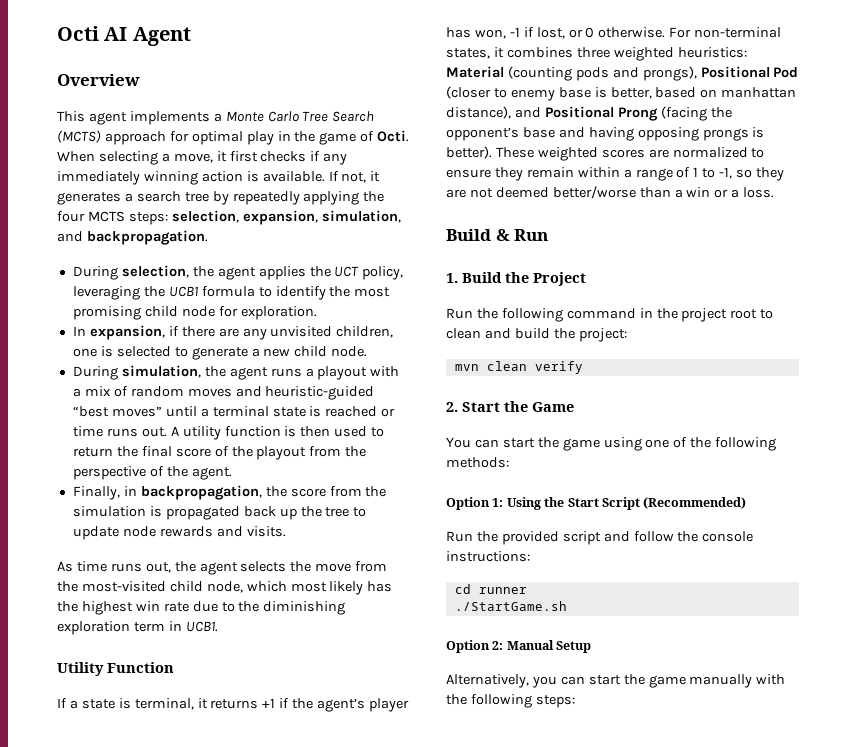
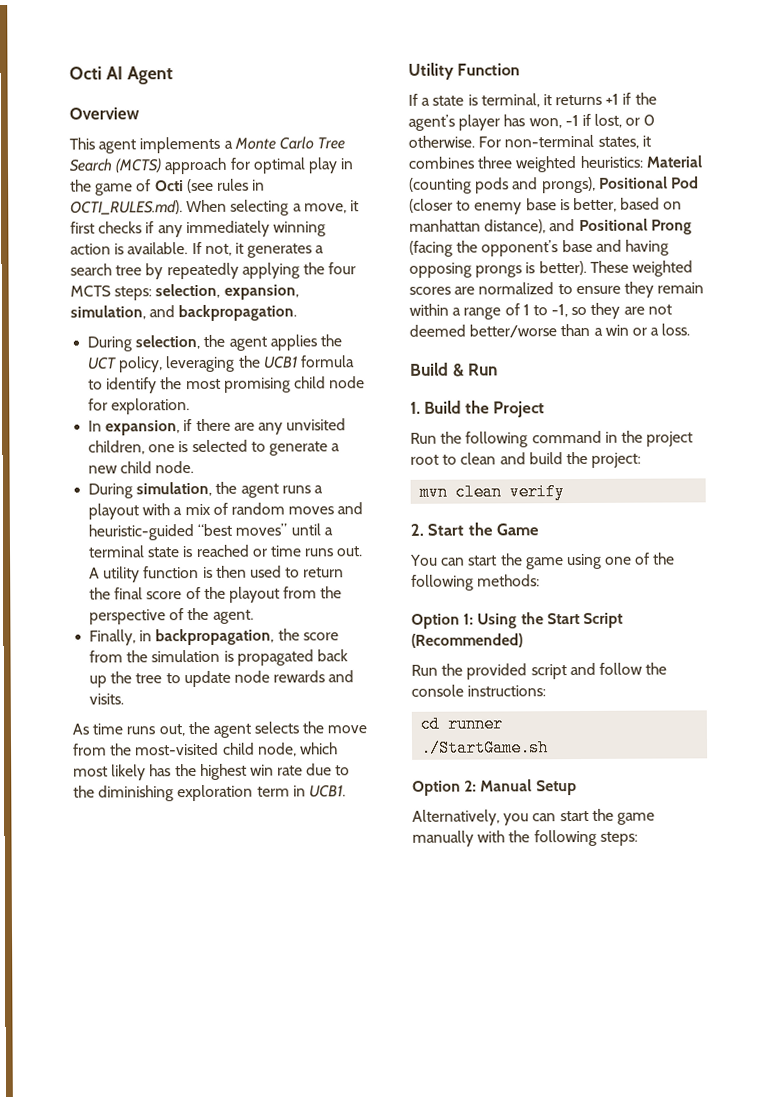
[377,130,410,142] Octi. -> [154,178,266,194] [70,200,183,215] Octi (see rules in OCTI_RULES.md).

